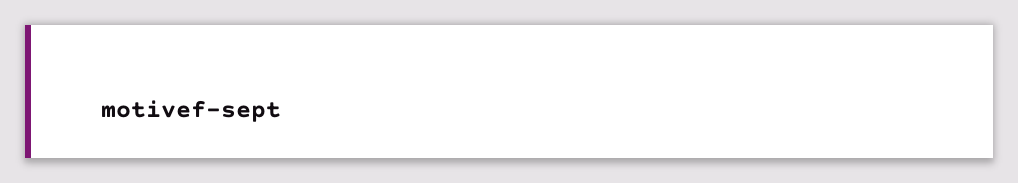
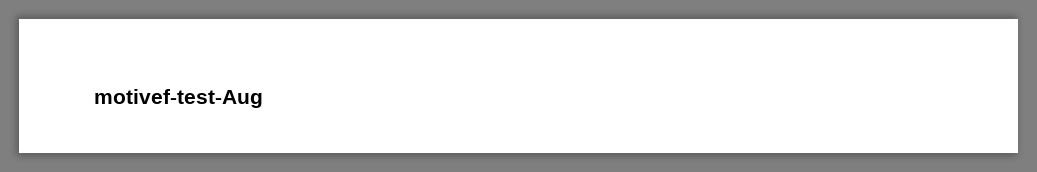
[101,100,281,122] motivef-sept -> [94,89,263,108] motivef-test-Aug

